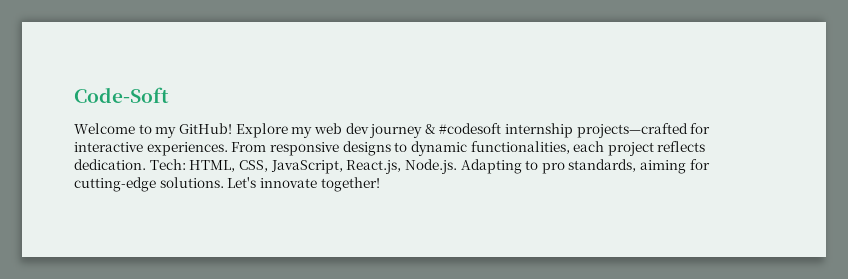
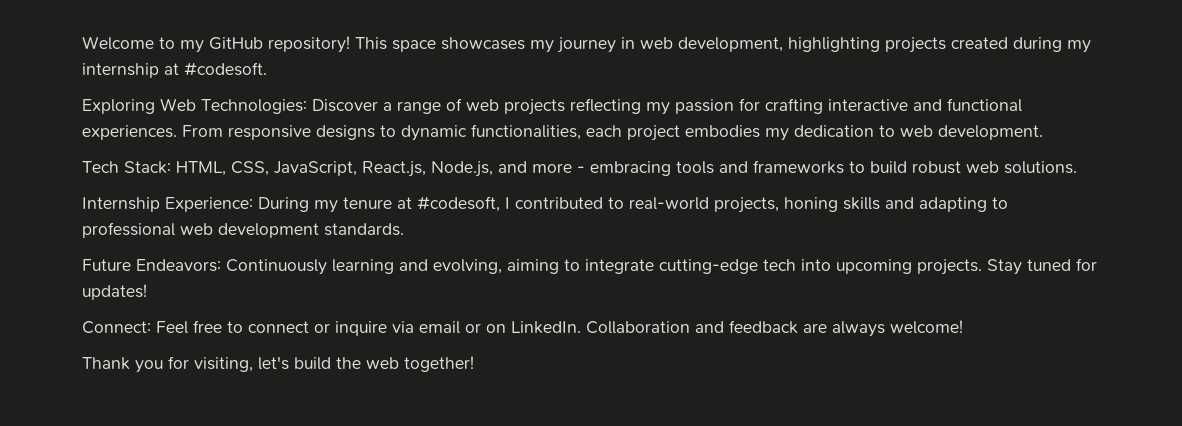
[74,87,169,103] Code-Soft // -> (82, 43) none
[178,123,711,138] [74,142,143,152] GitHub! Explore my web dev journey & #codesoft internship projects—crafted for interactive -> [209,36,1091,53] [82,62,267,78] [82,98,1022,115] GitHub repository! This space showcases my journey in web development, highlighting projects created during my internship at #codesoft. // Exploring Web Technologies: Discover a range of web projects reflecting my passion for crafting interactive and functional
[657,141,706,152] [74,159,710,174] [74,177,317,192] reflects dedication. Tech: HTML, CSS, JavaScript, React.js, Node.js. Adapting to pro standards, aiming for cutting-edge solutions. Let's innovate -> [685,125,1043,141] [82,160,1077,177] [82,196,1008,213] [82,222,404,238] [82,258,1097,275] [82,284,147,300] [82,320,963,337] [82,356,399,373] embodies my dedication to web development. // Tech Stack: HTML, CSS, JavaScript, React.js, Node.js, and more - embracing tools and frameworks to build robust web solutions. // Internship Experience: During my tenure at #codesoft, I contributed to real-world projects, honing skills and adapting to professional web development standards. // Future Endeavors: Continuously learning and evolving, aiming to integrate cutting-edge tech into upcoming projects. Stay tuned for updates! // Connect: Feel free to connect or inquire via email or on LinkedIn. Collaboration and feedback are always welcome! // Thank you for visiting, let's build the web

